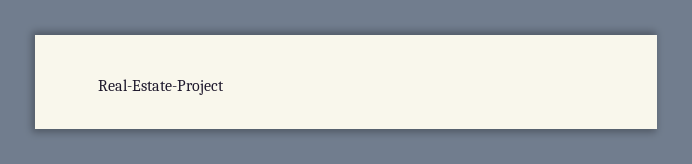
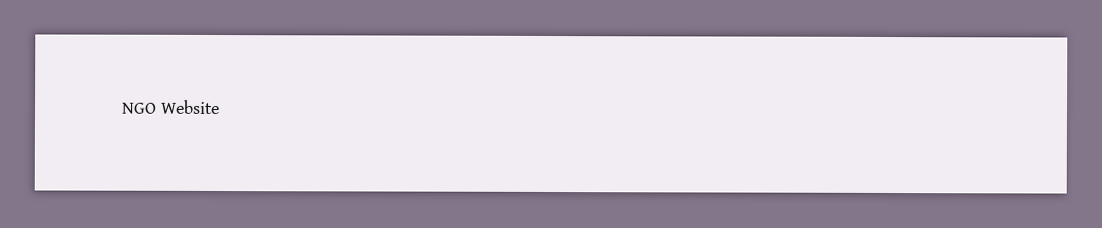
[98,79,224,95] Real-Estate-Project -> [121,99,220,115] NGO Website

